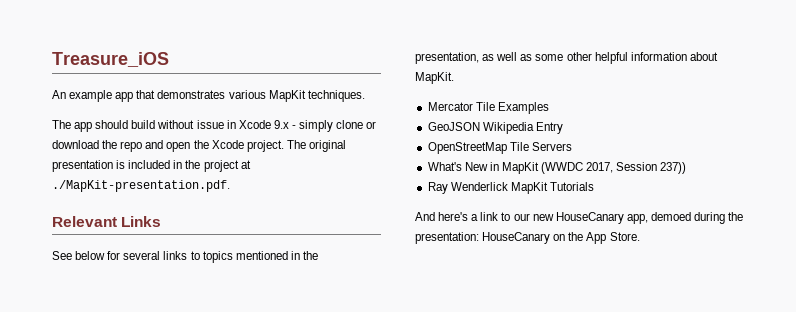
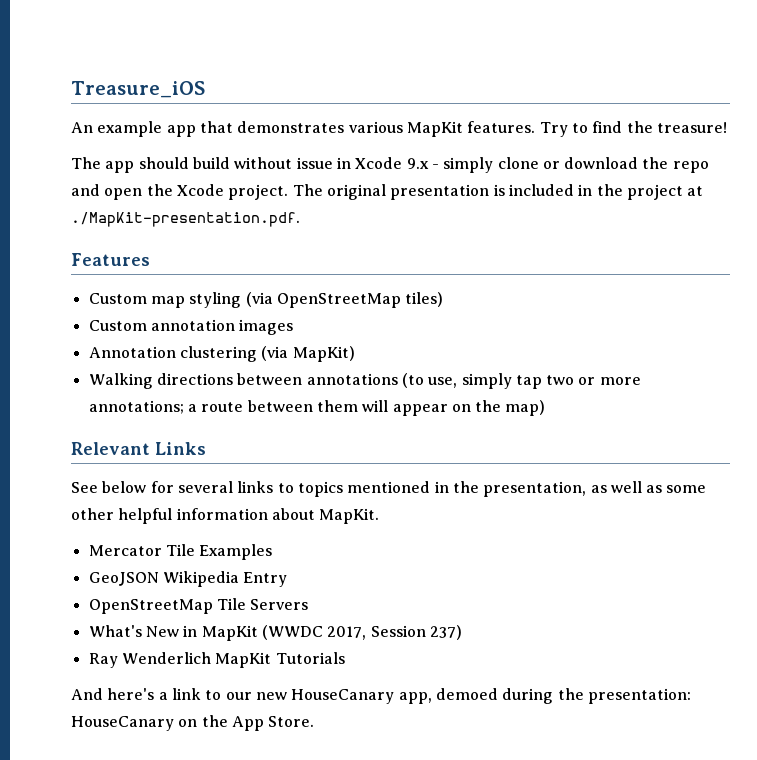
[307,90,365,102] techniques. -> [467,121,727,137] features. Try to find the treasure!
(230, 186) none -> [71,253,150,266] [88,292,444,308] [88,319,294,335] [88,346,355,362] [88,373,641,389] [88,400,546,416] // Features // Custom map styling (via OpenStreetMap tiles) // Custom annotation images // Annotation clustering (via MapKit) // Walking directions between annotations (to use, simply tap two or more annotations; a route between them will appear on the map)
[660,162,687,174] 237)) -> [429,625,462,640] 237)
[450,182,508,191] Wenderlick -> [121,652,211,664] Wenderlich

